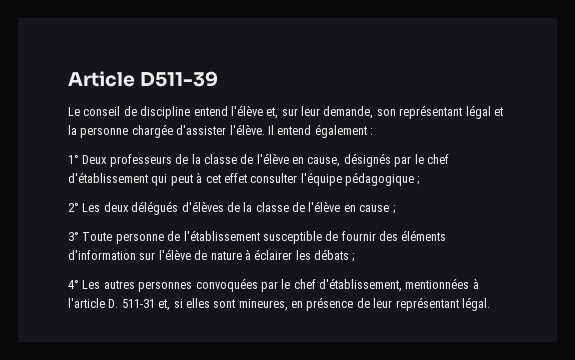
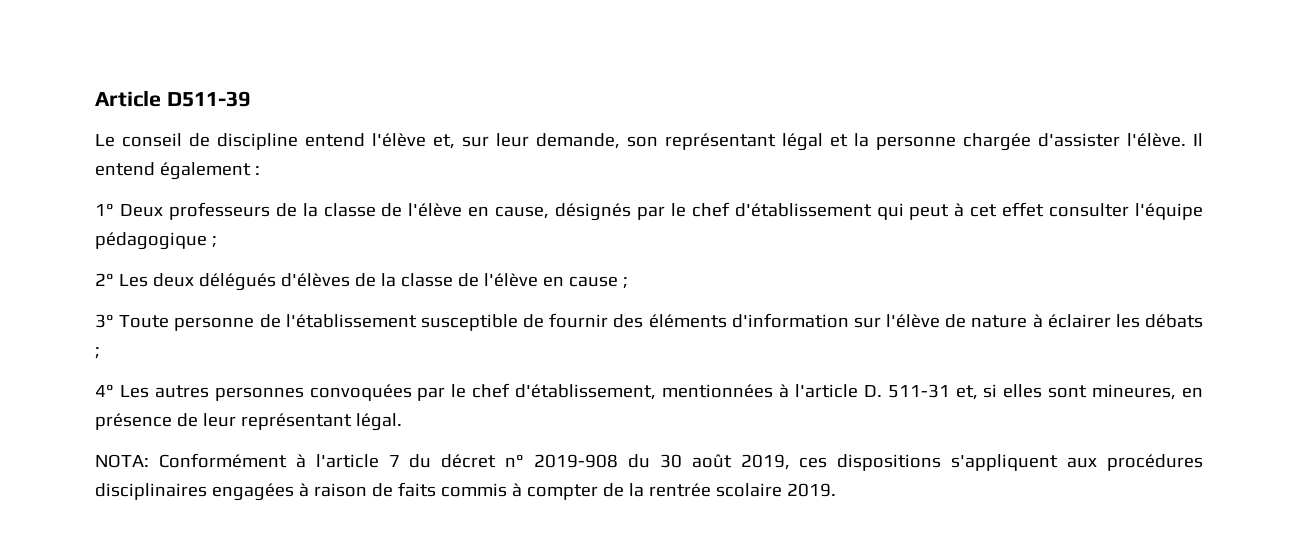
(490, 304) none -> [95,453,1203,471] [95,482,836,501] // NOTA: Conformément à l'article 7 du décret n° 2019-908 du 30 août 2019, ces dispositions s'appliquent aux procédures disciplinaires engagées à raison de faits commis à compter de la rentrée scolaire 2019.

